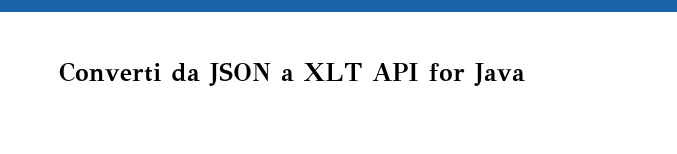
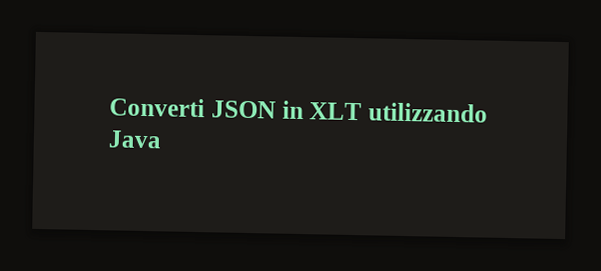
[171,62,465,87] da JSON a XLT API for -> [210,100,488,123] JSON in XLT utilizzando

